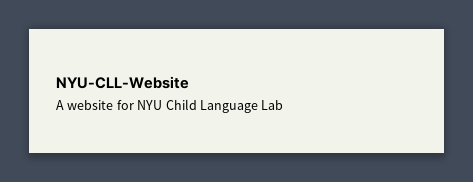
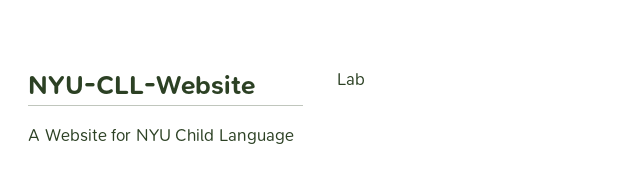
[67,100,114,110] website -> [44,128,107,142] Website

